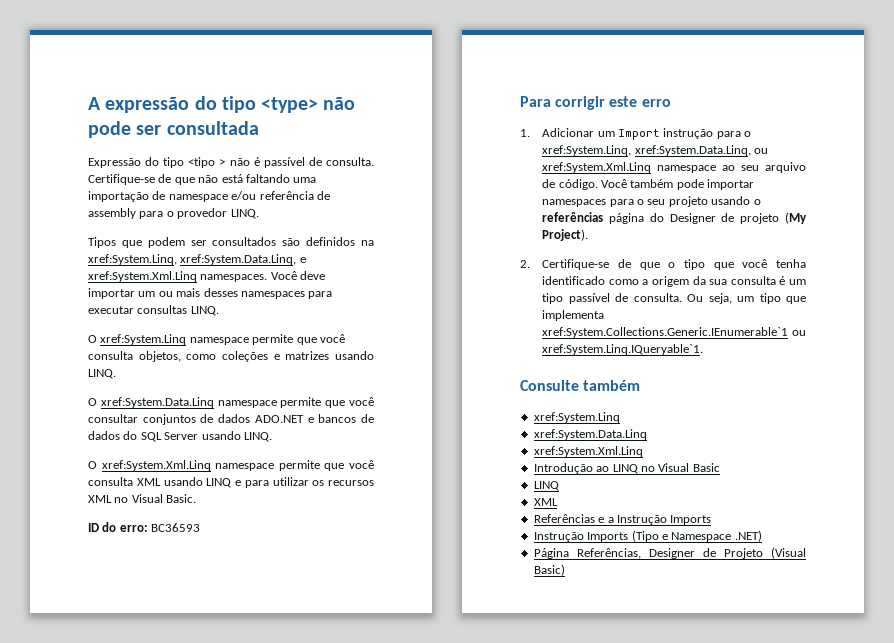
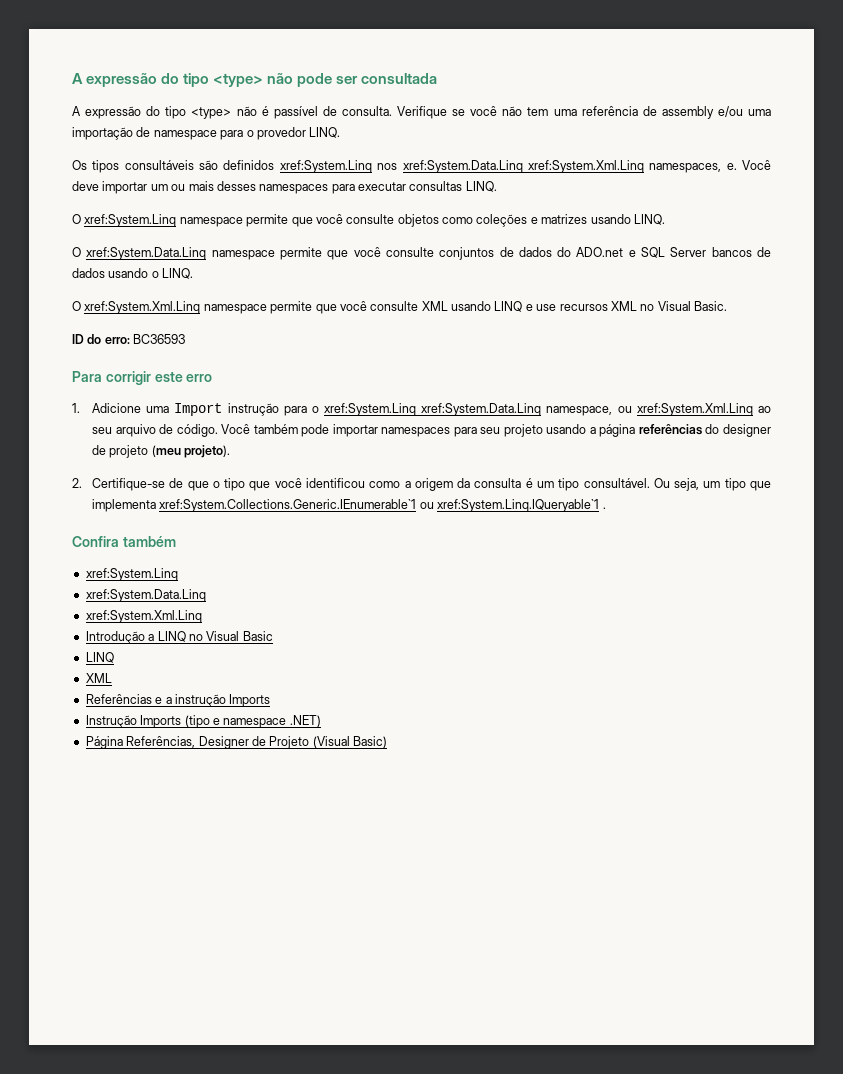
[88,157,226,168] Expressão do tipo <tipo > -> [72,106,232,119] A expressão do tipo <type>
[88,174,317,185] [88,191,330,202] [88,208,259,219] [88,237,374,248] [88,254,306,265] [88,271,268,282] Certifique-se de que não está faltando uma importação de namespace e/ou referência de assembly para o provedor LINQ. // Tipos que podem ser consultados são definidos na xref:System.Linq, xref:System.Data.Linq, e xref:System.Xml.Linq namespaces. -> [397,106,772,119] [72,127,341,140] [72,160,737,173] Verifique se você não tem uma referência de assembly e/ou uma importação de namespace para o provedor LINQ. // Os tipos consultáveis são definidos xref:System.Linq nos xref:System.Data.Linq xref:System.Xml.Linq namespaces, e.
[88,351,181,362] consulta objetos, -> [346,214,439,227] consulte objetos
[88,414,138,423] consultar -> [385,247,434,257] consulte
[254,414,375,423] [88,431,241,442] ADO.NET e bancos de dados do SQL Server usando -> [557,247,771,258] [72,268,159,278] do ADO.net e SQL Server bancos de dados usando o
[88,477,133,486] consulta -> [370,301,419,311] consulte
[244,477,325,488] para utilizar os -> [536,304,557,311] use
[542,128,615,137] Adicionar um -> [92,403,170,413] Adicione uma
[542,145,751,156] xref:System.Linq, xref:System.Data.Linq, -> [324,403,613,416] xref:System.Linq xref:System.Data.Linq namespace,
[657,165,717,173] namespace -> (753, 409) none
[637,199,645,205] o -> (477, 432) none
[753,199,761,205] [542,212,807,224] [542,229,589,241] o referências página do Designer de projeto (My Project). -> [589,424,772,437] [92,445,231,458] a página referências do designer de projeto (meu projeto).
[776,259,806,268] [542,276,606,285] tenha identificado -> [306,478,366,488] identificou
[709,279,728,285] sua -> (471, 483) none
[568,293,682,304] passível de consulta. -> [583,478,650,488] consultável.
[542,344,704,355] [520,380,579,391] xref:System.Linq.IQueryable`1. // Consulte -> [437,499,606,512] [72,536,119,547] xref:System.Linq.IQueryable`1 . // Confira
[596,466,610,472] ao -> [148,634,155,641] a
[616,515,667,525] Instrução -> [174,694,226,707] instrução
[631,530,732,542] (Tipo e Namespace -> [184,715,287,728] (tipo e namespace

